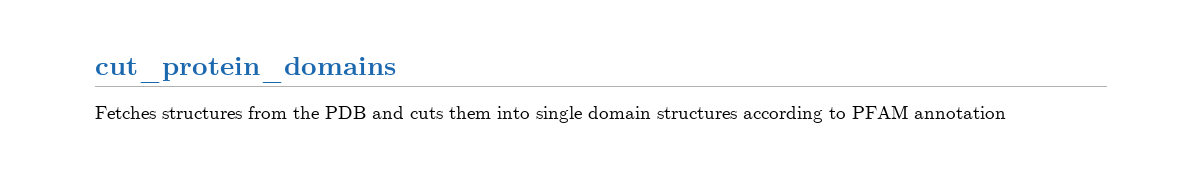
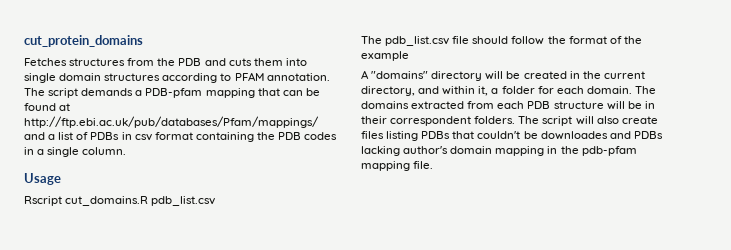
[914,106,1006,119] annotation -> [266,73,330,81] [24,88,320,98] [24,103,71,111] [24,116,319,128] [24,132,338,142] [24,147,127,157] [24,173,61,185] [24,196,216,206] [361,36,642,46] [361,51,409,61] [361,70,645,81] [361,86,656,96] [361,101,655,110] [361,116,658,126] [361,131,663,141] [361,146,637,156] [361,161,434,171] annotation. The script demands a PDB-pfam mapping that can be found at http://ftp.ebi.ac.uk/pub/databases/Pfam/mappings/ and a list of PDBs in csv format containing the PDB codes in a single column. // Usage // Rscript cut_domains.R pdb_list.csv // The pdb_list.csv file should follow the format of the example // A "domains" directory will be created in the current directory, and within it, a folder for each domain. The domains extracted from each PDB structure will be in their correspondent folders. The script will also create files listing PDBs that couldn't be downloades and PDBs lacking author's domain mapping in the pdb-pfam mapping file.

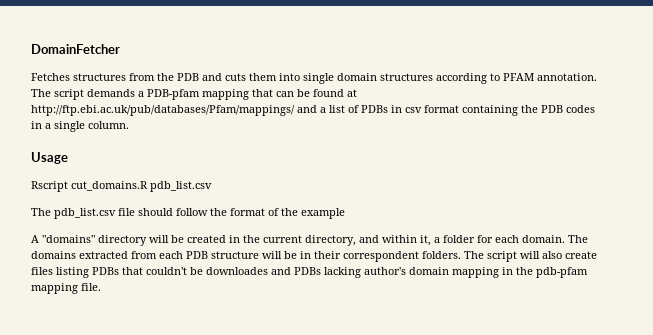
[24,35,143,47] cut_protein_domains -> [31,44,120,54] DomainFetcher

